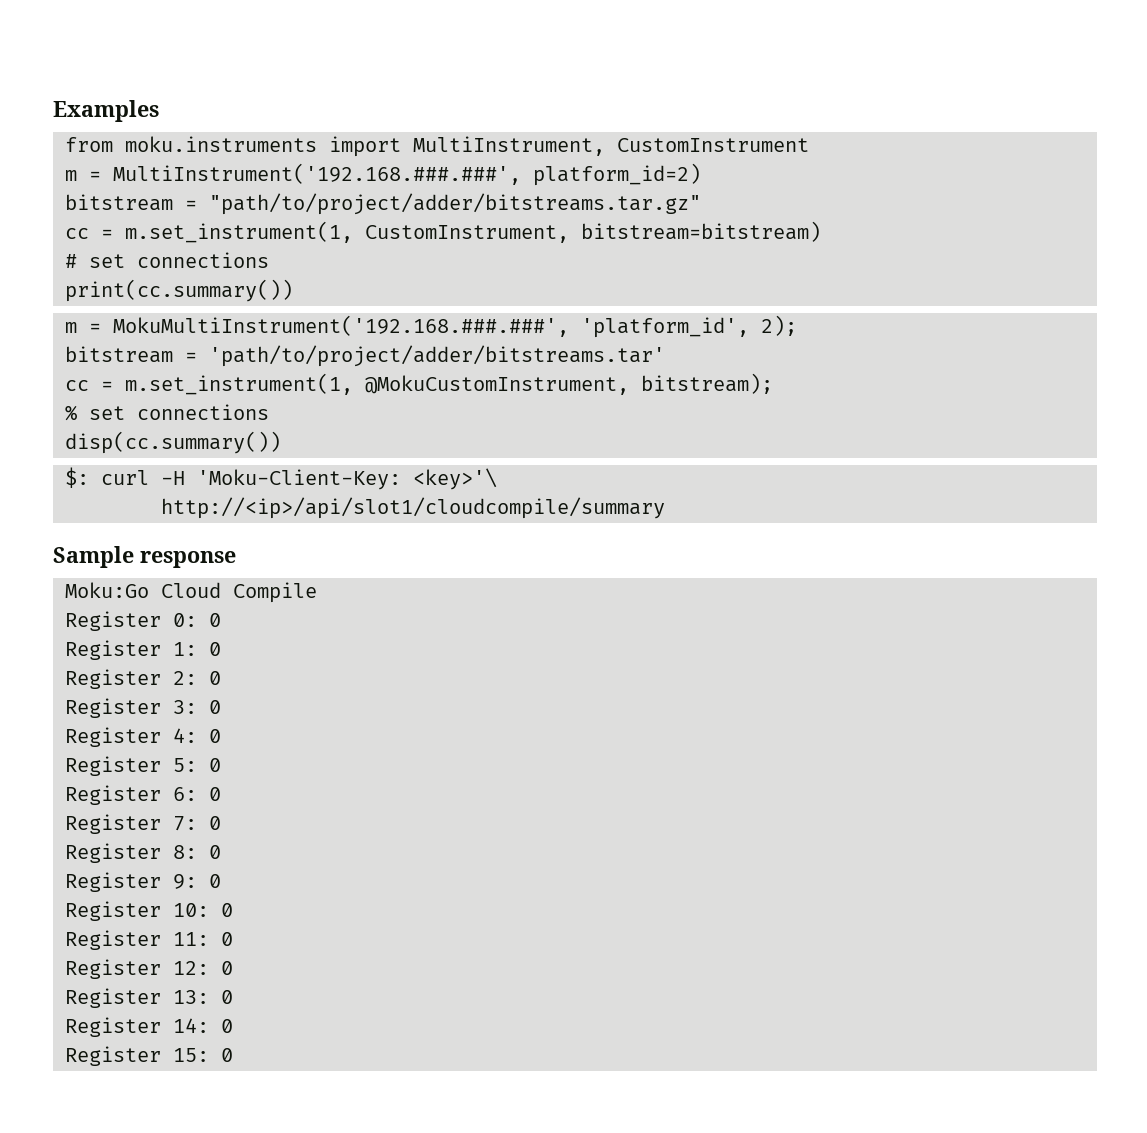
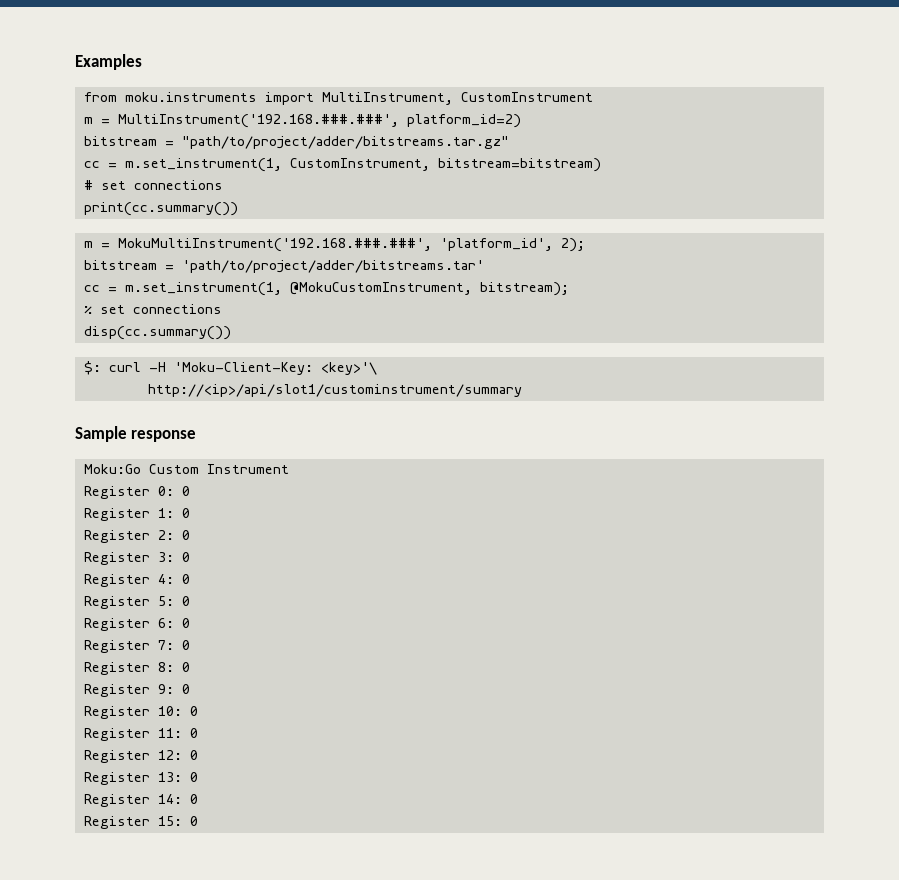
[160,497,665,519] http://<ip>/api/slot1/cloudcompile/summary -> [148,384,523,397] http://<ip>/api/slot1/custominstrument/summary
[160,582,317,603] Cloud Compile -> [149,464,290,474] Custom Instrument

